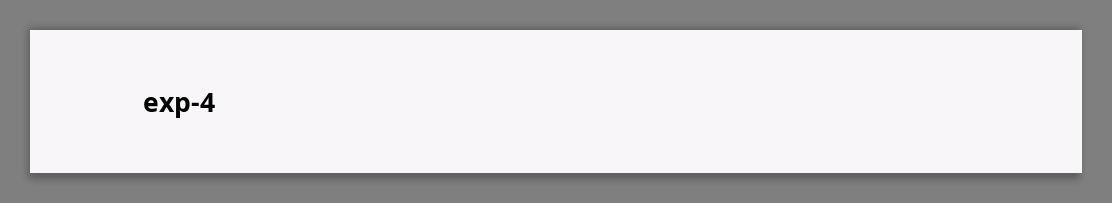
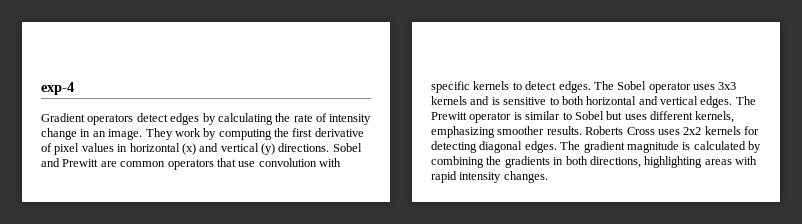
(215, 105) none -> [41,113,372,125] [41,128,364,140] [41,143,362,155] [41,158,341,170] [431,81,737,93] [431,96,756,108] [431,111,735,123] [431,126,759,138] [431,141,761,153] [431,156,757,168] [431,171,548,183] // Gradient operators detect edges by calculating the rate of intensity change in an image. They work by computing the first derivative of pixel values in horizontal (x) and vertical (y) directions. Sobel and Prewitt are common operators that use convolution with specific kernels to detect edges. The Sobel operator uses 3x3 kernels and is sensitive to both horizontal and vertical edges. The Prewitt operator is similar to Sobel but uses different kernels, emphasizing smoother results. Roberts Cross uses 2x2 kernels for detecting diagonal edges. The gradient magnitude is calculated by combining the gradients in both directions, highlighting areas with rapid intensity changes.

